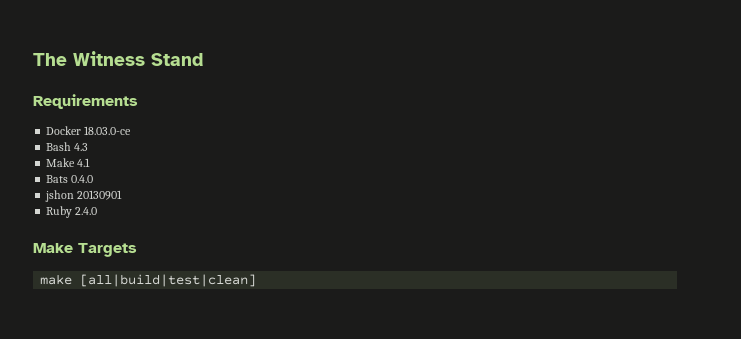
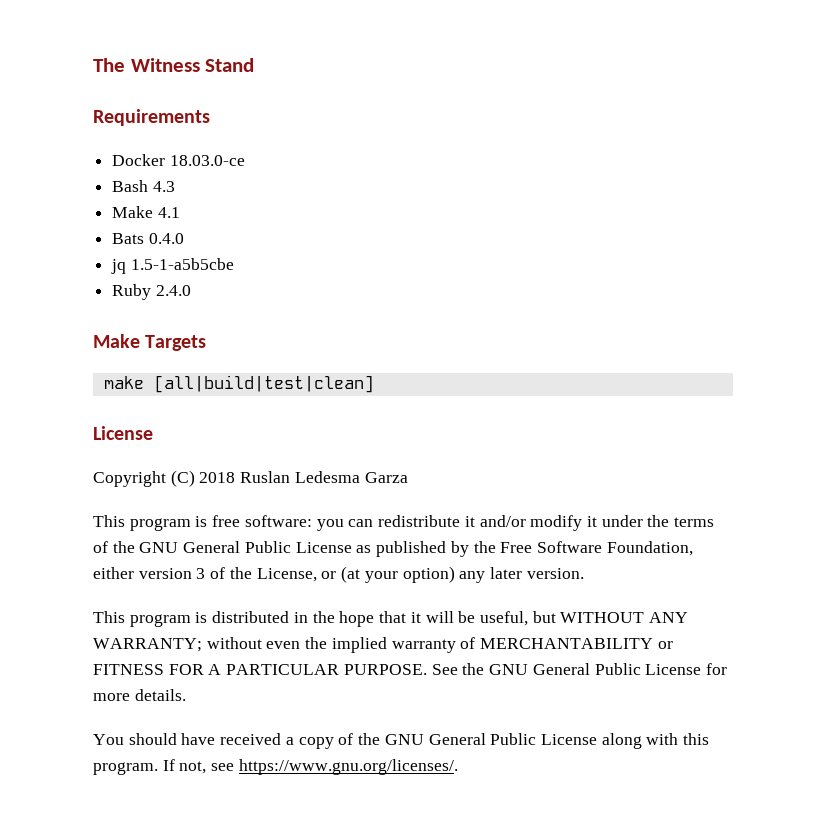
[45,190,123,202] jshon 20130901 -> [111,258,234,274] jq 1.5-1-a5b5cbe
(257, 280) none -> [93,426,153,440] [93,470,408,487] [93,515,715,531] [93,541,693,557] [93,566,584,583] [93,611,689,627] [93,637,673,653] [93,663,727,675] [93,689,186,701] [93,733,710,749] [93,759,458,775] // License // Copyright (C) 2018 Ruslan Ledesma Garza // This program is free software: you can redistribute it and/or modify it under the terms of the GNU General Public License as published by the Free Software Foundation, either version 3 of the License, or (at your option) any later version. // This program is distributed in the hope that it will be useful, but WITHOUT ANY WARRANTY; without even the implied warranty of MERCHANTABILITY or FITNESS FOR A PARTICULAR PURPOSE. See the GNU General Public License for more details. // You should have received a copy of the GNU General Public License along with this program. If not, see https://www.gnu.org/licenses/.

